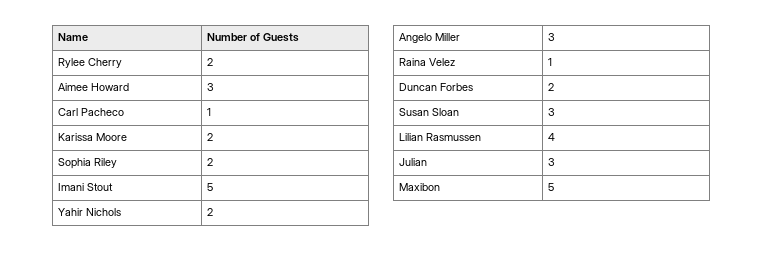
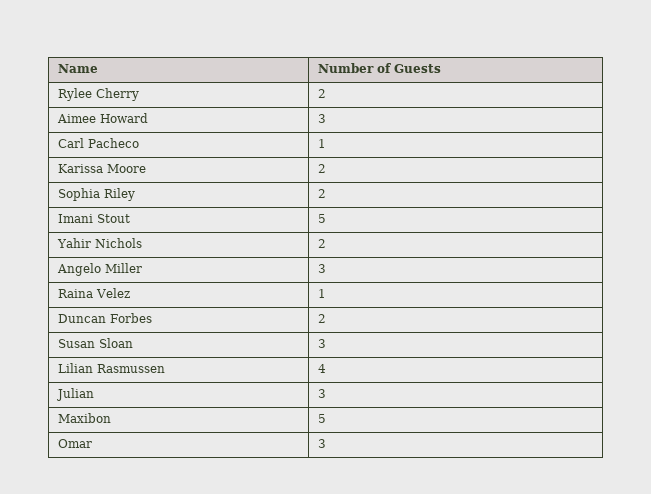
(554, 187) none -> [57,439,92,448] [317,439,326,448] // Omar | 3

